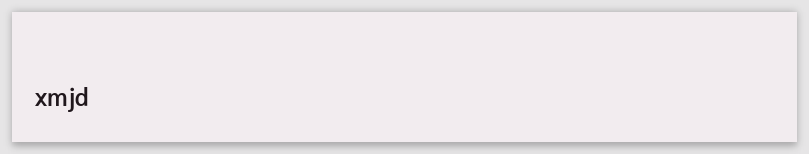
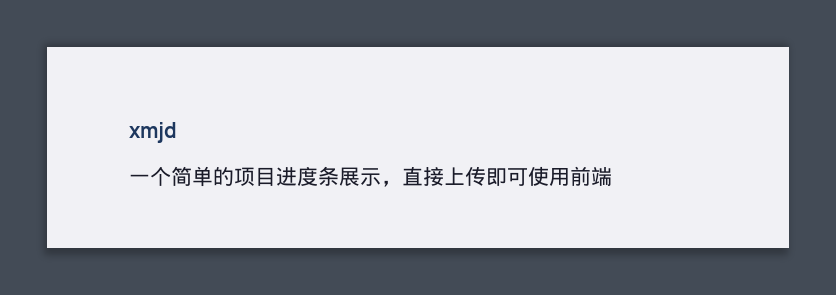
(89, 100) none -> [129,166,612,187] // 一个简单的项目进度条展示，直接上传即可使用前端

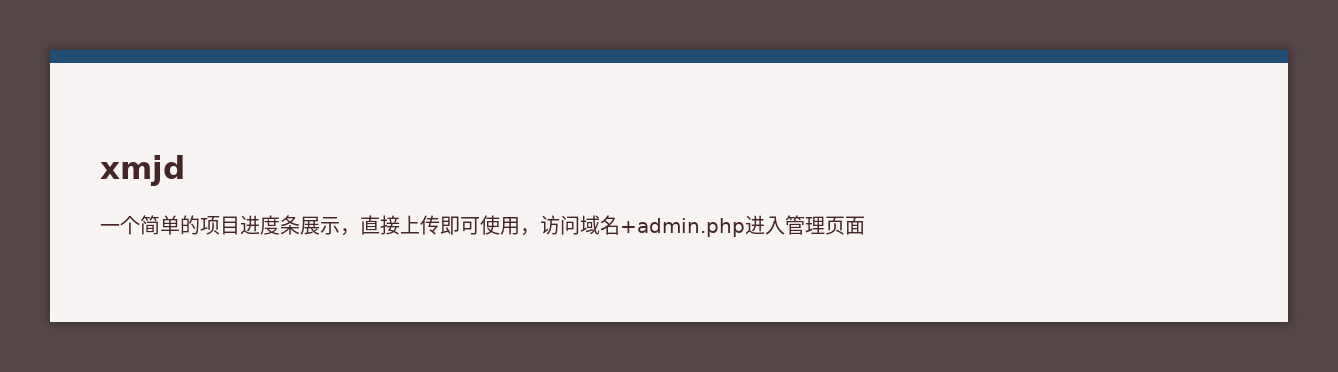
[570,166,612,186] 前端 -> [520,215,865,237] ，访问域名+admin.php进入管理页面

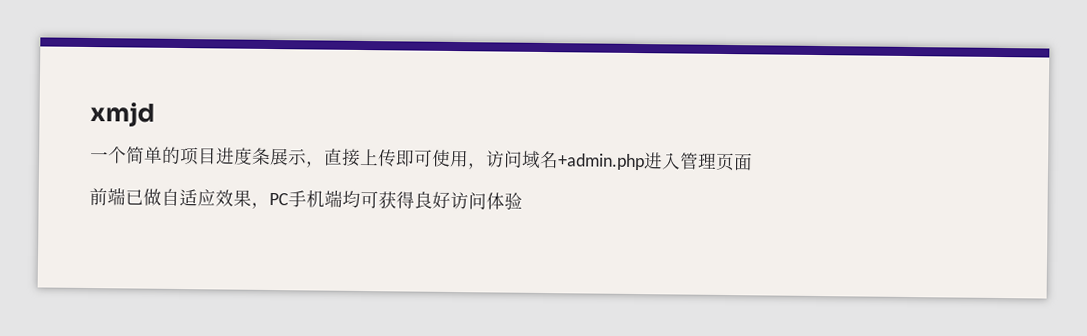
(865, 225) none -> [89,187,523,210] // 前端已做自适应效果，PC手机端均可获得良好访问体验

